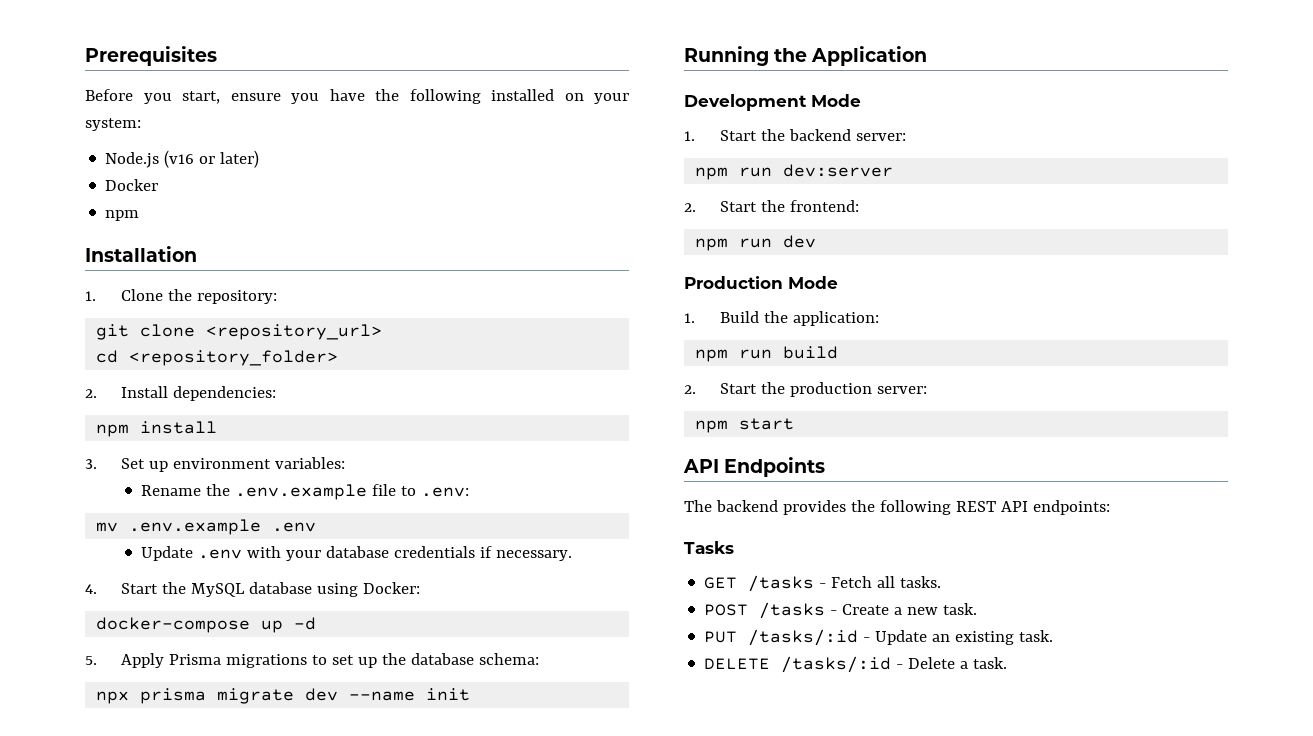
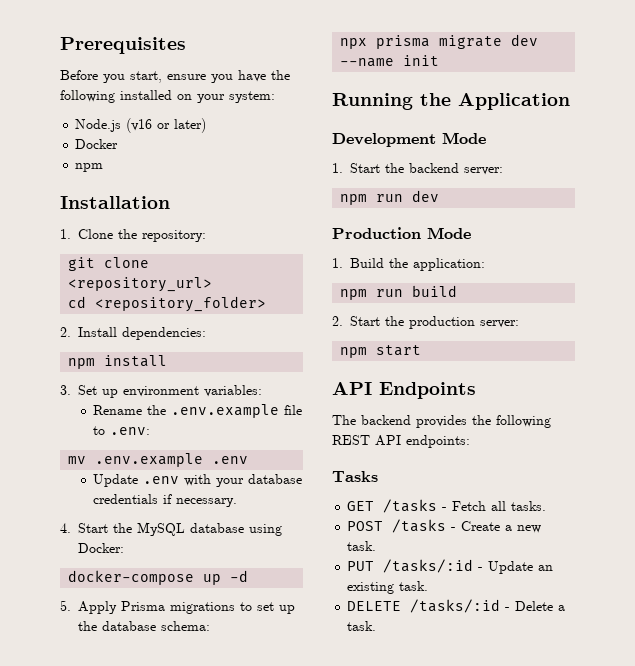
[695,164,894,180] [684,200,859,212] // npm run dev:server // 2. Start the frontend: -> (503, 171) none

